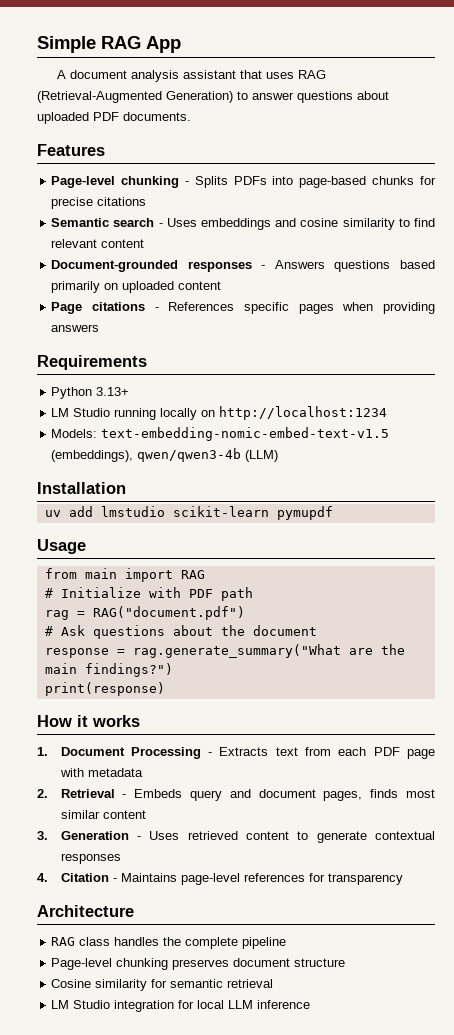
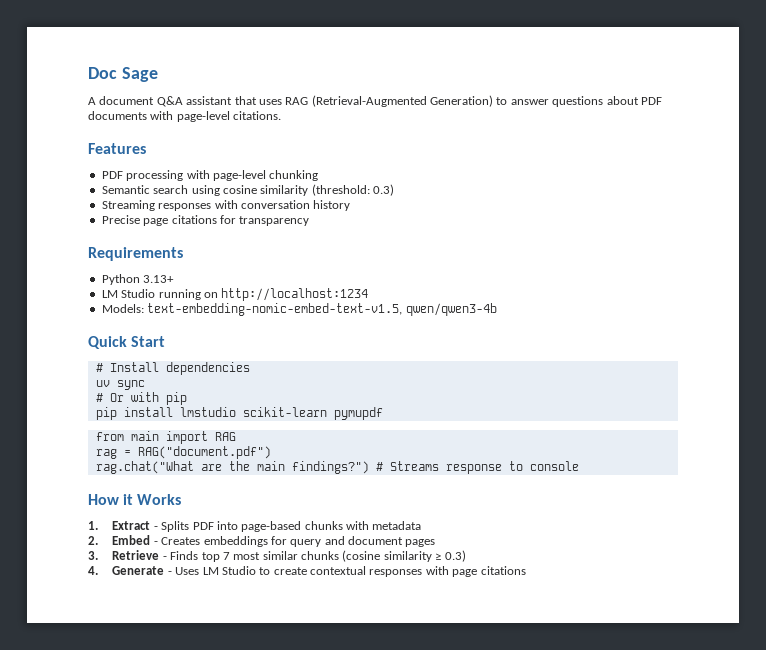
[37,36,181,53] Simple RAG App -> [88,67,158,82] Doc Sage
[131,70,180,82] analysis -> [156,96,183,107] Q&A
[37,112,191,124] [37,144,105,156] [51,176,436,188] [51,197,147,209] [51,218,435,230] [51,239,145,248] [51,260,435,272] [51,281,222,293] [51,302,435,314] [51,324,100,332] uploaded PDF documents. // Features // Page-level chunking - Splits PDFs into page-based chunks for precise citations // Semantic search - Uses embeddings and cosine similarity to find relevant content // Document-grounded responses - Answers questions based primarily on uploaded content // Page citations - References specific pages when providing answers -> [640,97,662,105] [88,111,282,122] [88,143,146,154] [101,170,319,181] [101,184,394,196] [101,200,351,211] [101,215,310,226] PDF documents with page-level citations. // Features // PDF processing with page-level chunking // Semantic search using cosine similarity (threshold: 0.3) // Streaming responses with conversation history // Precise page citations for transparency
[160,408,198,420] locally -> (201, 294) none
[101,427,390,441] [51,450,134,462] text-embedding-nomic-embed-text-v1.5 (embeddings), -> [147,303,403,316] text-embedding-nomic-embed-text-v1.5,
[245,450,279,462] [37,482,126,494] [44,506,93,517] (LLM) // Installation // uv add -> [88,336,166,349] [95,362,250,375] [95,380,145,390] [95,392,187,405] [95,407,173,420] // Quick Start // # Install dependencies // uv sync // # Or with pip // pip install
[37,539,86,554] // Usage -> (383, 413) none
[44,587,253,601] [44,606,245,620] [44,625,317,639] [44,644,341,658] # Initialize with PDF path // rag = RAG("document.pdf") // # Ask questions about the document // response = rag.generate_summary("What -> [95,446,271,459] [95,461,194,474] rag = RAG("document.pdf") // rag.chat("What
[44,682,165,696] // print(response) -> [375,461,579,474] # Streams response to console
[92,715,140,727] works -> [137,494,182,505] Works
[60,747,435,759] [59,768,143,777] [37,789,435,801] [60,810,146,819] [37,831,435,843] [60,853,121,864] [37,873,403,885] [37,905,134,917] [51,937,287,949] [51,958,346,970] [51,979,274,991] [51,1000,311,1012] Document Processing - Extracts text from each PDF page with metadata // 2. Retrieval - Embeds query and document pages, finds most similar content // 3. Generation - Uses retrieved content to generate contextual responses // 4. Citation - Maintains page-level references for transparency // Architecture // RAG class handles the complete pipeline // Page-level chunking preserves document structure // Cosine similarity for semantic retrieval // LM Studio integration for local LLM inference -> [112,521,422,532] [88,535,436,547] [88,550,466,562] [88,566,526,577] Extract - Splits PDF into page-based chunks with metadata // 2. Embed - Creates embeddings for query and document pages // 3. Retrieve - Finds top 7 most similar chunks (cosine similarity ≥ 0.3) // 4. Generate - Uses LM Studio to create contextual responses with page citations

